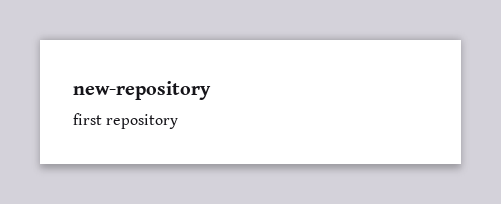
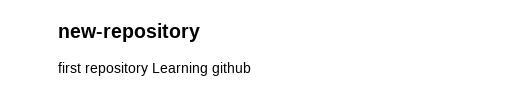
(179, 121) none -> [152,62,251,76] Learning github

